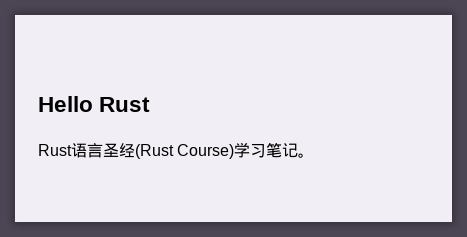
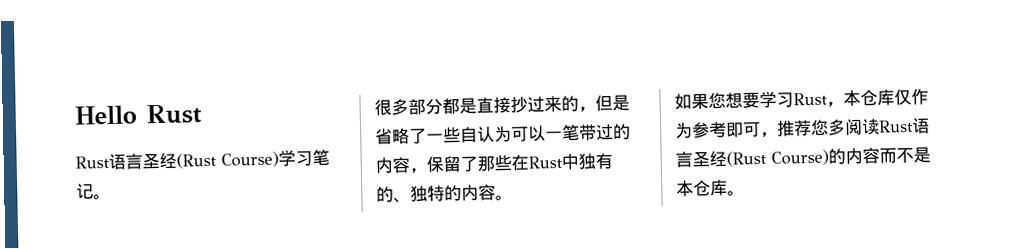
(315, 155) none -> [374,94,630,116] [375,123,631,145] [375,152,613,174] [376,184,513,203] [674,88,929,110] [674,117,930,139] [675,146,931,168] [676,179,745,197] // 很多部分都是直接抄过来的，但是省略了一些自认为可以一笔带过的内容，保留了那些在Rust中独有的、独特的内容。 // 如果您想要学习Rust，本仓库仅作为参考即可，推荐您多阅读Rust语言圣经(Rust Course)的内容而不是本仓库。

